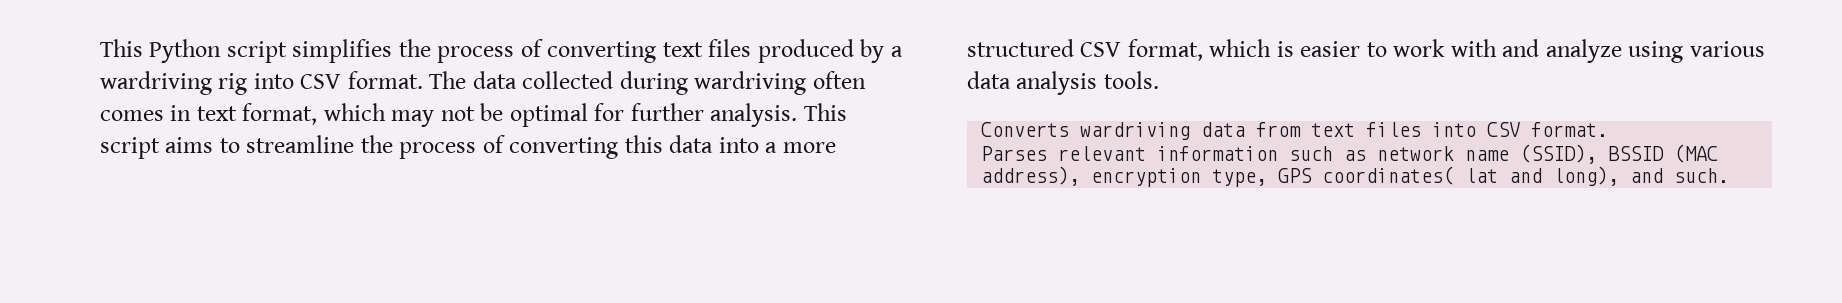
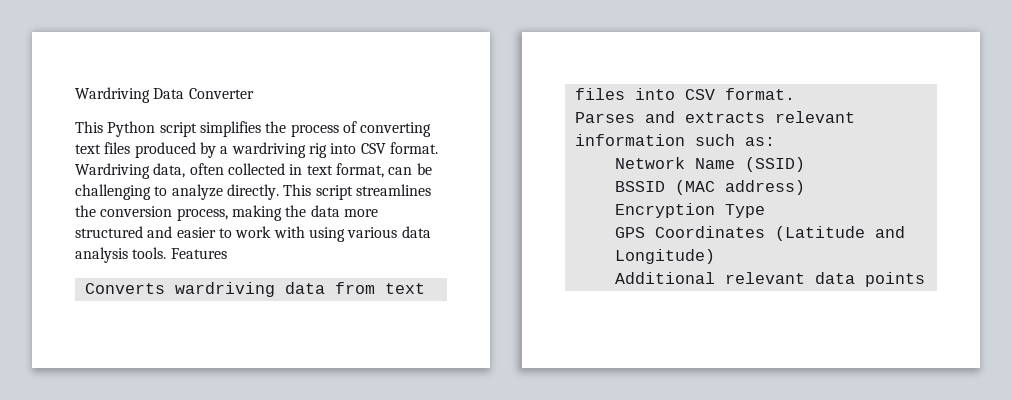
(100, 48) none -> [75,87,254,103] Wardriving Data Converter //
[429,71,866,95] [100,103,847,127] [100,135,836,159] [967,39,1294,61] The data collected during wardriving often comes in text format, which may not be optimal for further analysis. This script aims to streamline the process of converting this data into a more structured CSV format, which is -> [75,163,432,179] [75,184,431,200] [75,205,378,221] [75,226,173,238] Wardriving data, often collected in text format, can be challenging to analyze directly. This script streamlines the conversion process, making the data more structured and
[1502,39,1622,63] and analyze -> (305, 232) none
(1159, 80) none -> [170,248,227,259] Features
(1048, 153) none -> [644,111,765,123] and extracts
[1344,144,1719,164] [981,166,1730,187] as network name (SSID), BSSID (MAC address), encryption type, GPS coordinates( lat and long), and such. -> [744,137,775,146] [614,157,805,172] [614,180,805,195] [614,203,765,218] [614,226,905,241] [614,249,715,264] [614,272,925,287] as: // Network Name (SSID) // BSSID (MAC address) // Encryption Type // GPS Coordinates (Latitude and Longitude) // Additional relevant data points

